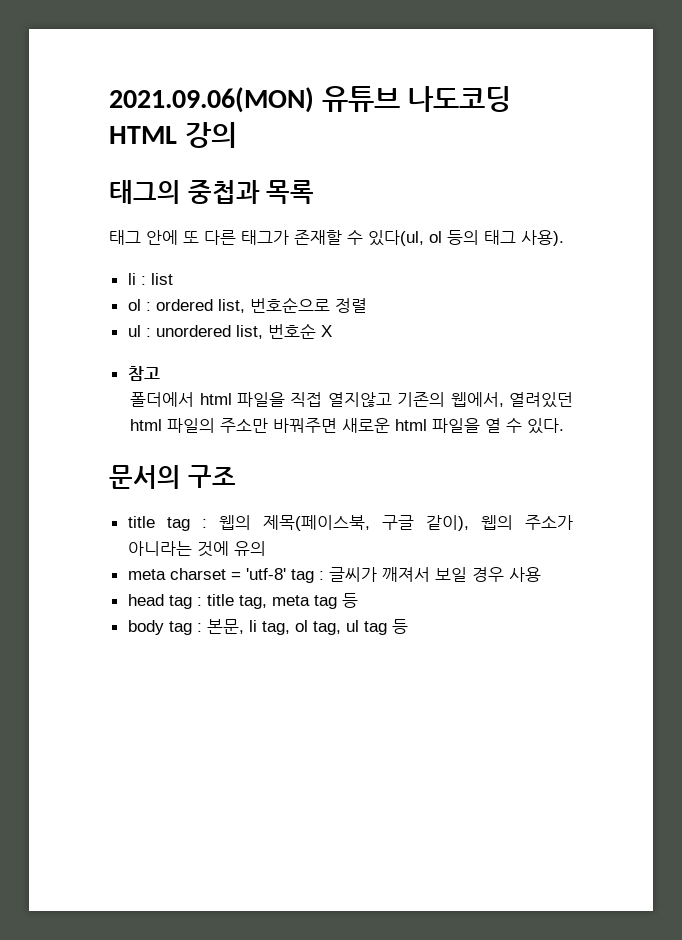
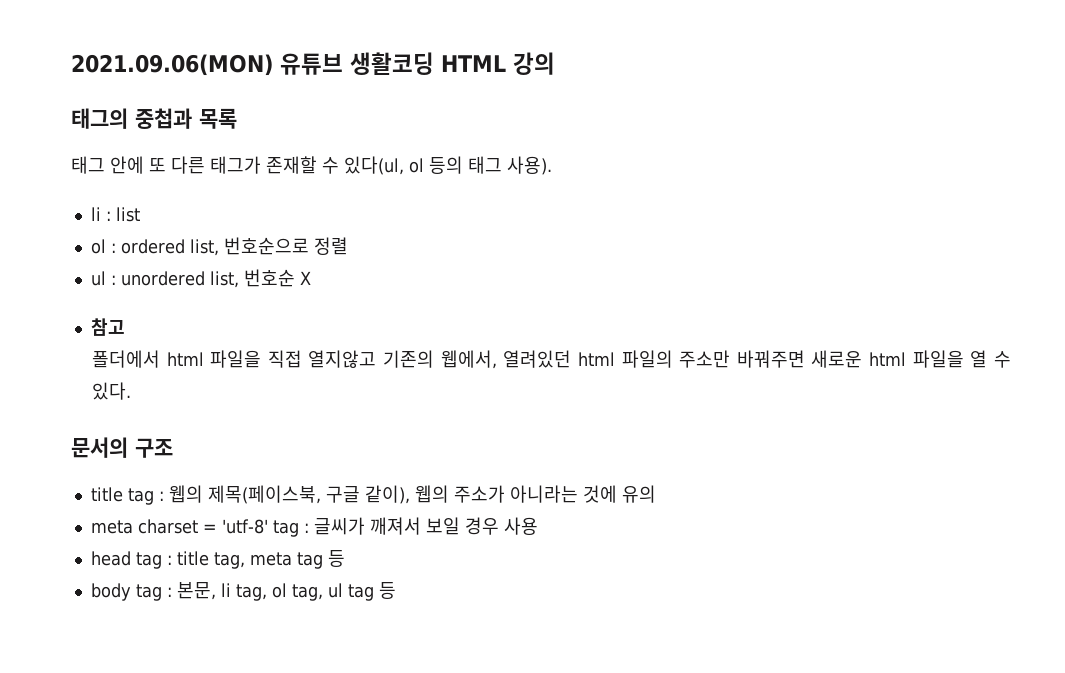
[407,86,512,112] 나도코딩 -> [350,52,434,75] 생활코딩

